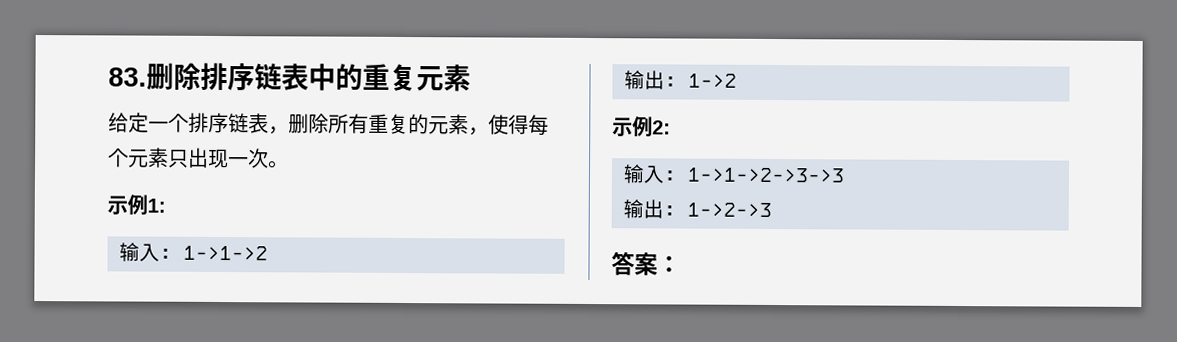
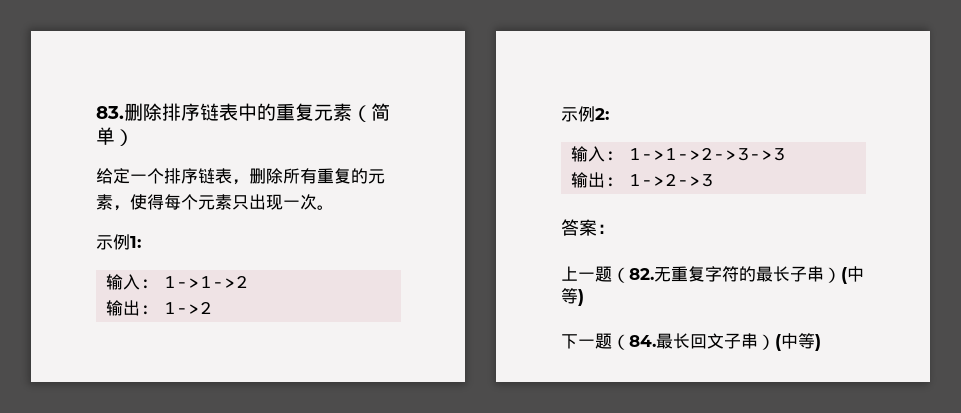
(471, 78) none -> [352,103,390,122] [96,127,134,146] （简单）
(681, 264) none -> [561,266,864,284] [561,288,584,306] [561,333,821,351] // 上一题（82.无重复字符的最长子串）(中等) // 下一题（84.最长回文子串）(中等)

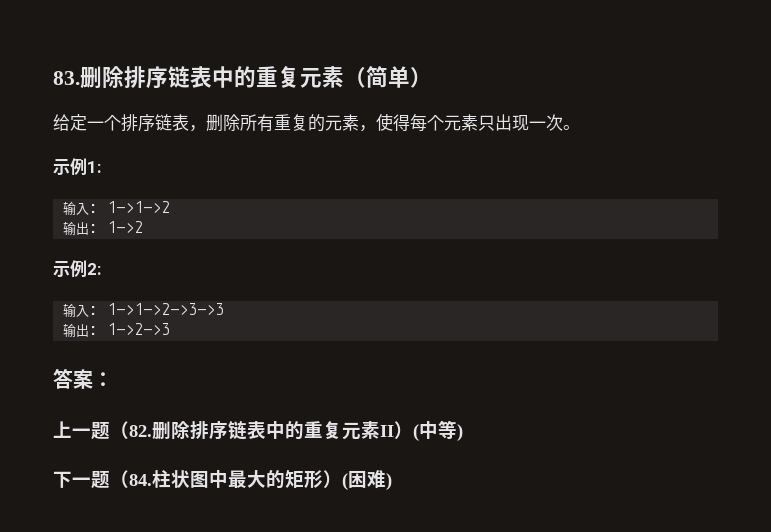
[654,266,824,282] 无重复字符的最长子串 -> [152,421,394,440] 删除排序链表中的重复元素II
[656,333,815,351] 最长回文子串）(中等 -> [152,470,386,490] 柱状图中最大的矩形）(困难

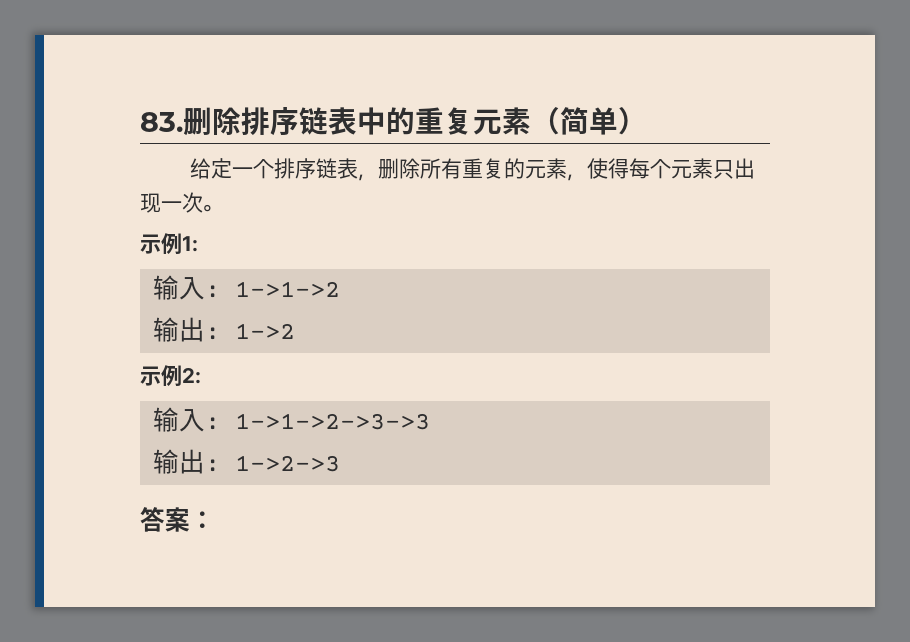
[53,420,463,441] [53,470,392,490] // 上一题（82.删除排序链表中的重复元素II）(中等) // 下一题（84.柱状图中最大的矩形）(困难) -> (215, 520) none

